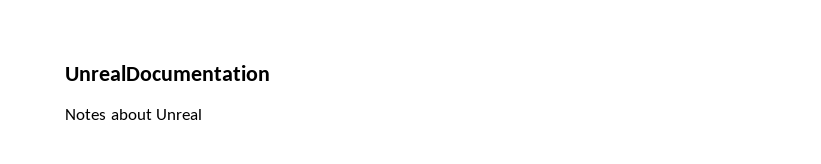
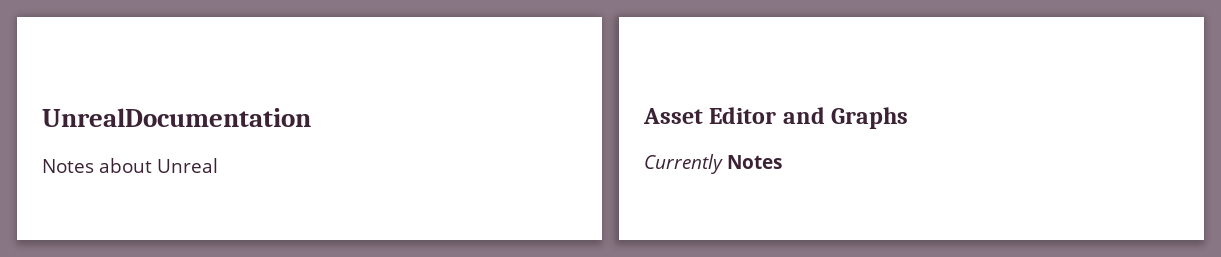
(203, 114) none -> [643,107,909,129] [644,154,782,174] // Asset Editor and Graphs // Currently Notes

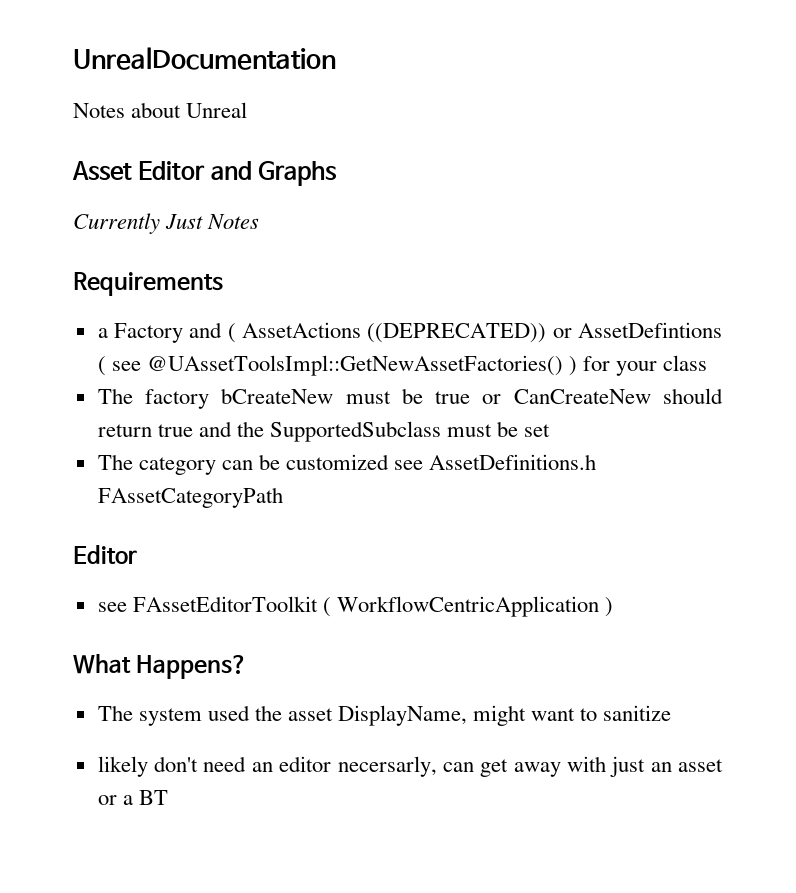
[727,155,782,169] Notes -> [165,214,260,229] [73,272,223,296] [97,322,722,343] [97,355,708,376] [97,388,723,409] [97,421,551,442] [97,454,597,475] [97,487,283,508] [73,545,137,564] [97,596,614,617] [73,654,248,679] [97,705,672,726] [97,756,723,777] [97,790,168,805] Just Notes // Requirements // a Factory and ( AssetActions ((DEPRECATED)) or AssetDefintions ( see @UAssetToolsImpl::GetNewAssetFactories() ) for your class // The factory bCreateNew must be true or CanCreateNew should return true and the SupportedSubclass must be set // The category can be customized see AssetDefinitions.h FAssetCategoryPath // Editor // see FAssetEditorToolkit ( WorkflowCentricApplication ) // What Happens? // The system used the asset DisplayName, might want to sanitize // likely don't need an editor necersarly, can get away with just an asset or a BT

